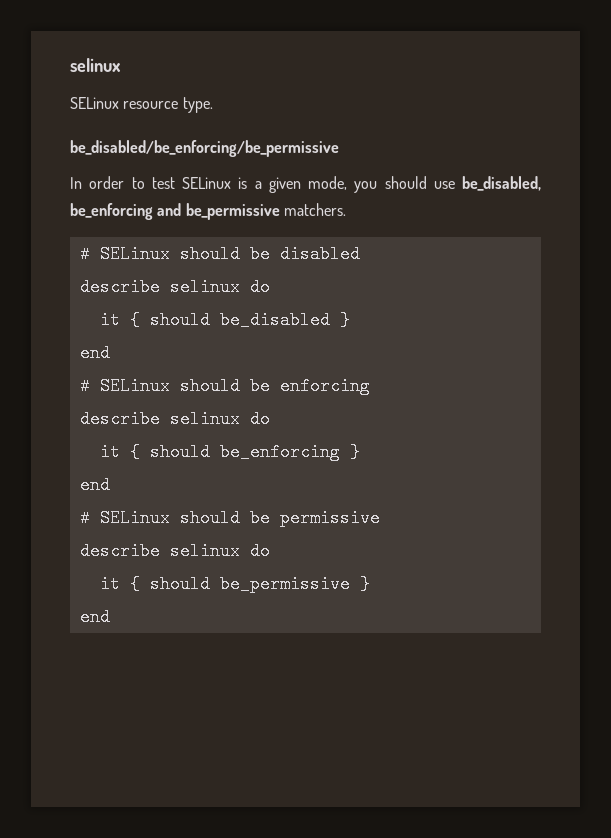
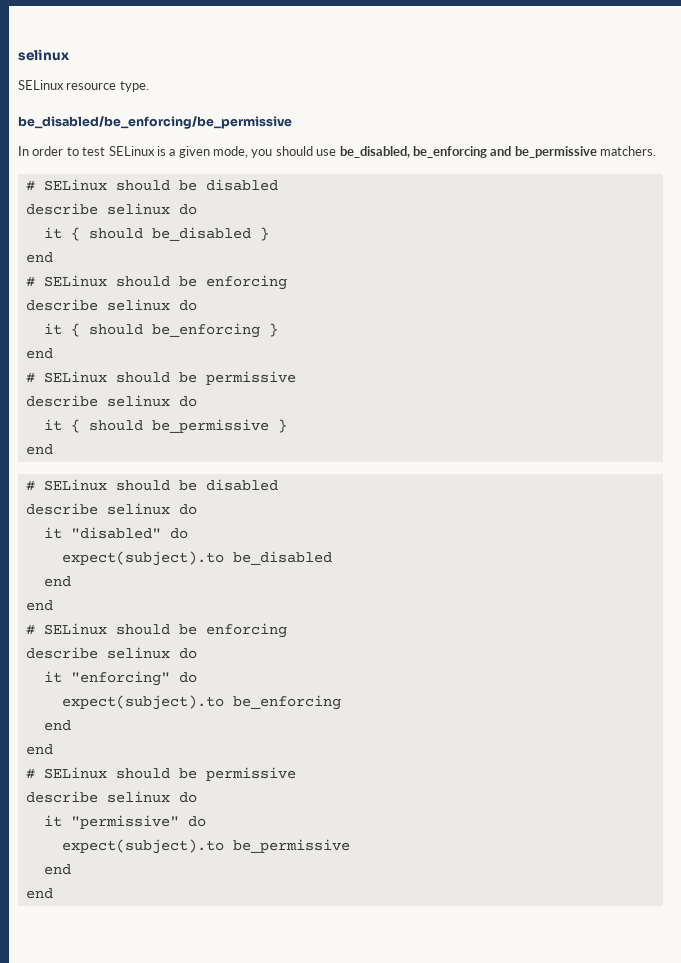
(110, 617) none -> [25,479,278,491] [25,503,197,515] [43,527,188,539] [61,551,332,566] [43,576,71,587] [25,600,53,611] [25,623,287,638] [25,647,197,659] [43,671,197,686] [61,695,341,710] [43,720,71,731] [25,744,53,755] [25,767,296,781] [25,791,197,803] [43,815,206,829] [61,839,350,854] [43,864,71,875] [25,888,53,899] // # SELinux should be disabled // describe selinux do // it "disabled" do // expect(subject).to be_disabled // end // end // # SELinux should be enforcing // describe selinux do // it "enforcing" do // expect(subject).to be_enforcing // end // end // # SELinux should be permissive // describe selinux do // it "permissive" do // expect(subject).to be_permissive // end // end

